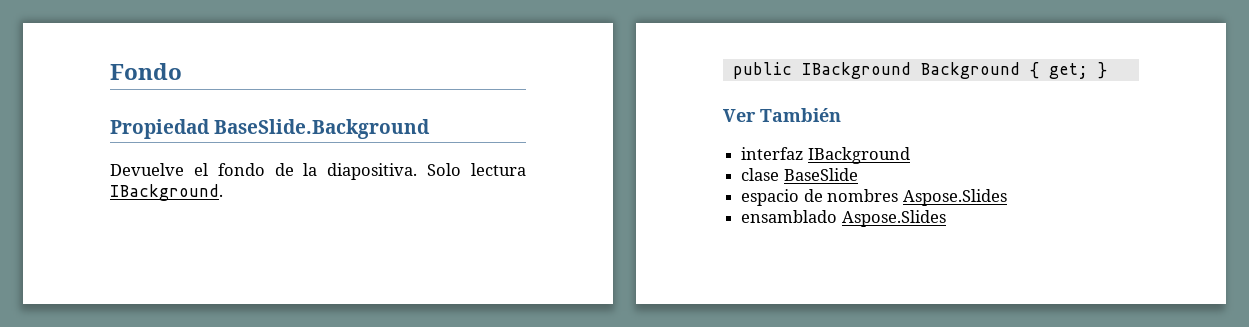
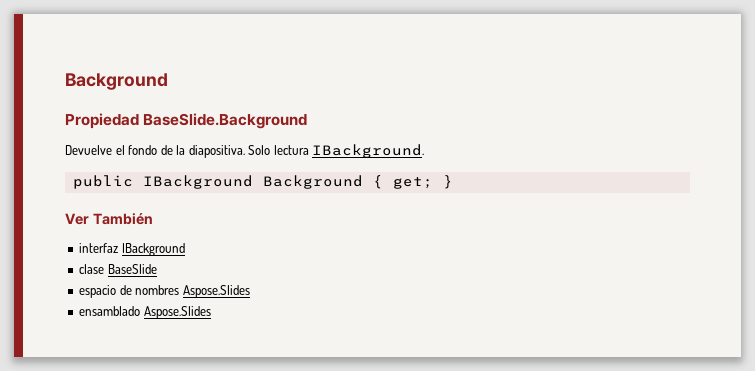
[110,63,182,80] Fondo -> [65,73,168,90] Background

